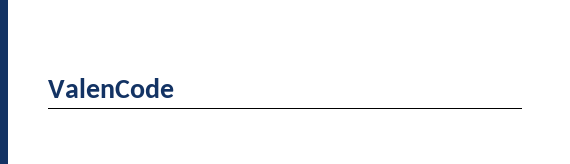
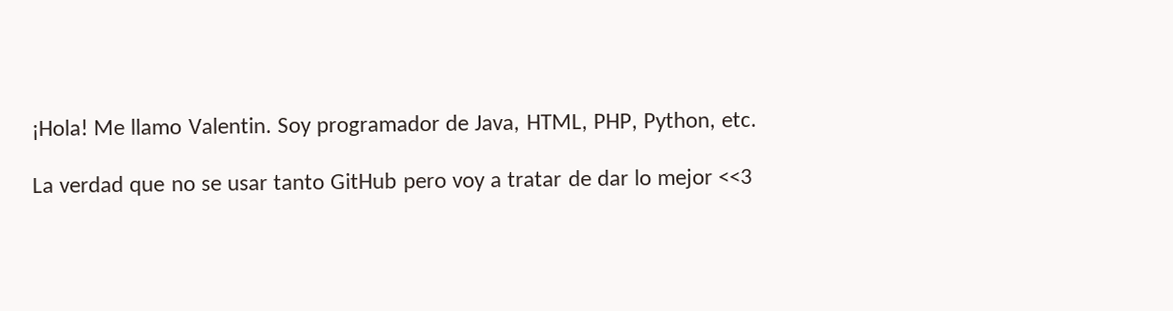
[48,78,174,98] ValenCode -> [31,111,758,141] [32,168,754,196] ¡Hola! Me llamo Valentin. Soy programador de Java, HTML, PHP, Python, etc. // La verdad que no se usar tanto GitHub pero voy a tratar de dar lo mejor <<3

